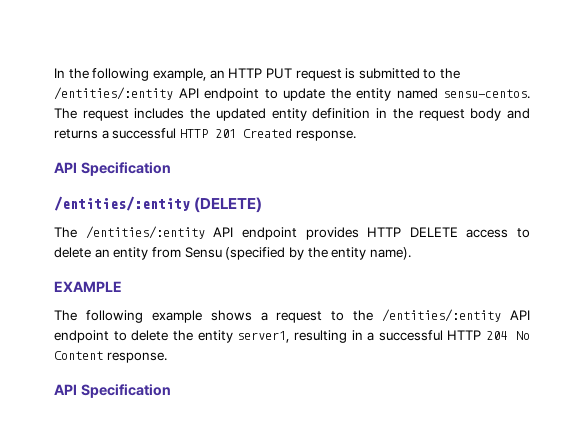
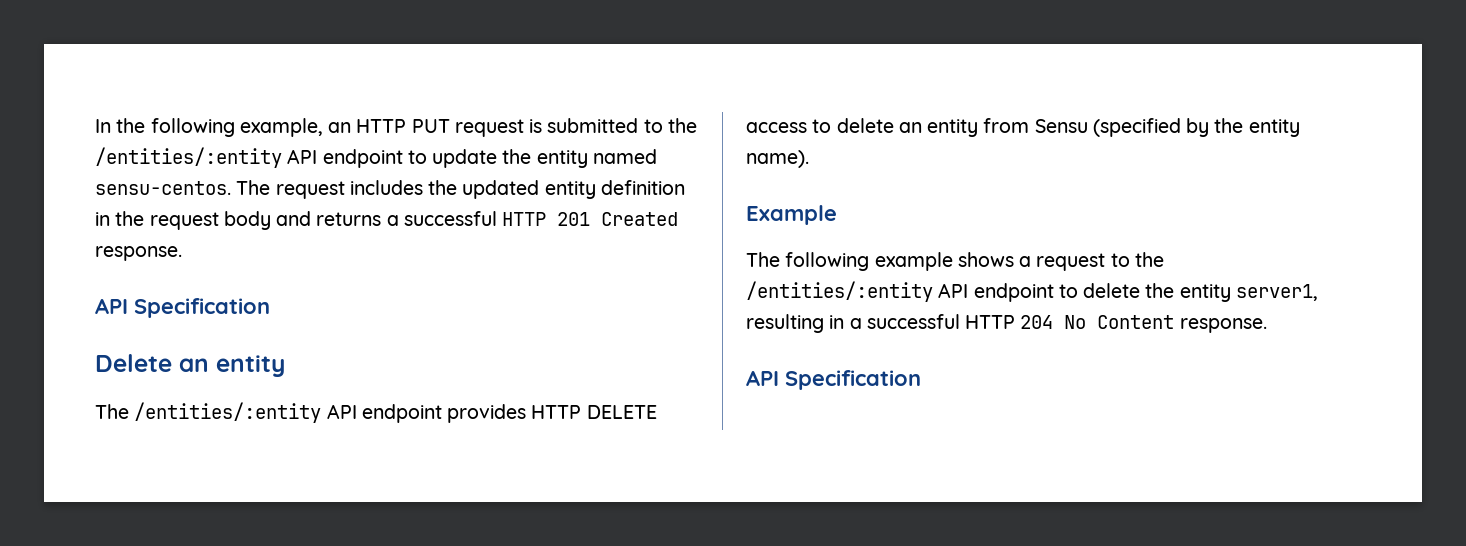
[54,196,263,213] /entities/:entity (DELETE) -> [95,354,285,377] Delete an entity
[54,281,122,292] EXAMPLE -> [746,205,837,225] Example

